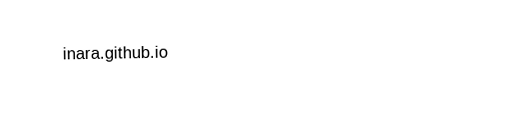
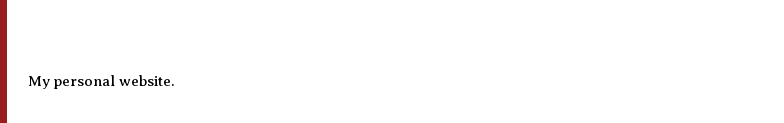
[62,45,168,63] inara.github.io -> [28,75,176,89] My personal website.

